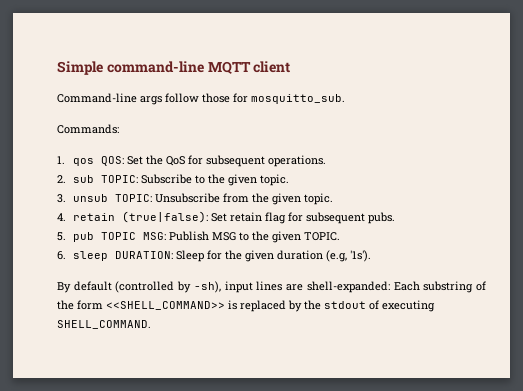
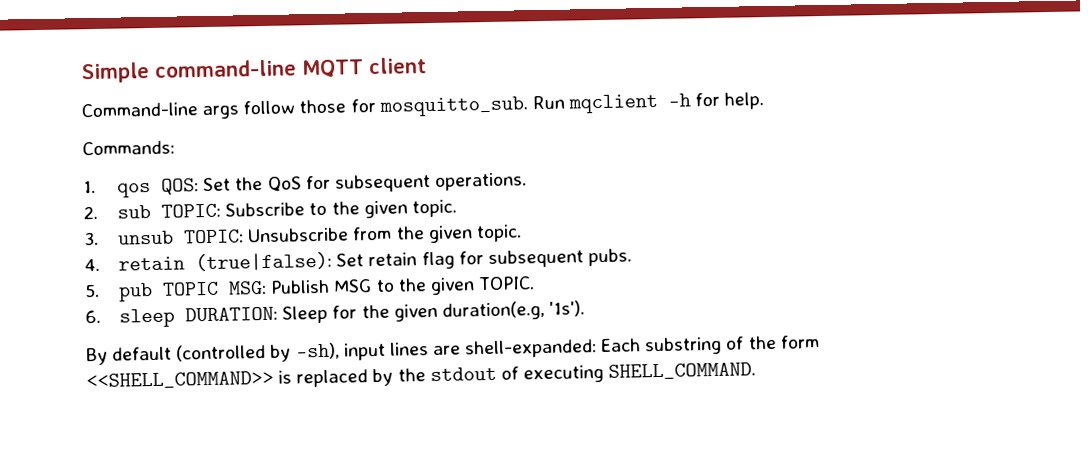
(345, 99) none -> [531,92,765,114] Run mqclient -h for help.
[276,250,347,262] duration (e.g, -> [441,301,545,321] duration(e.g,

